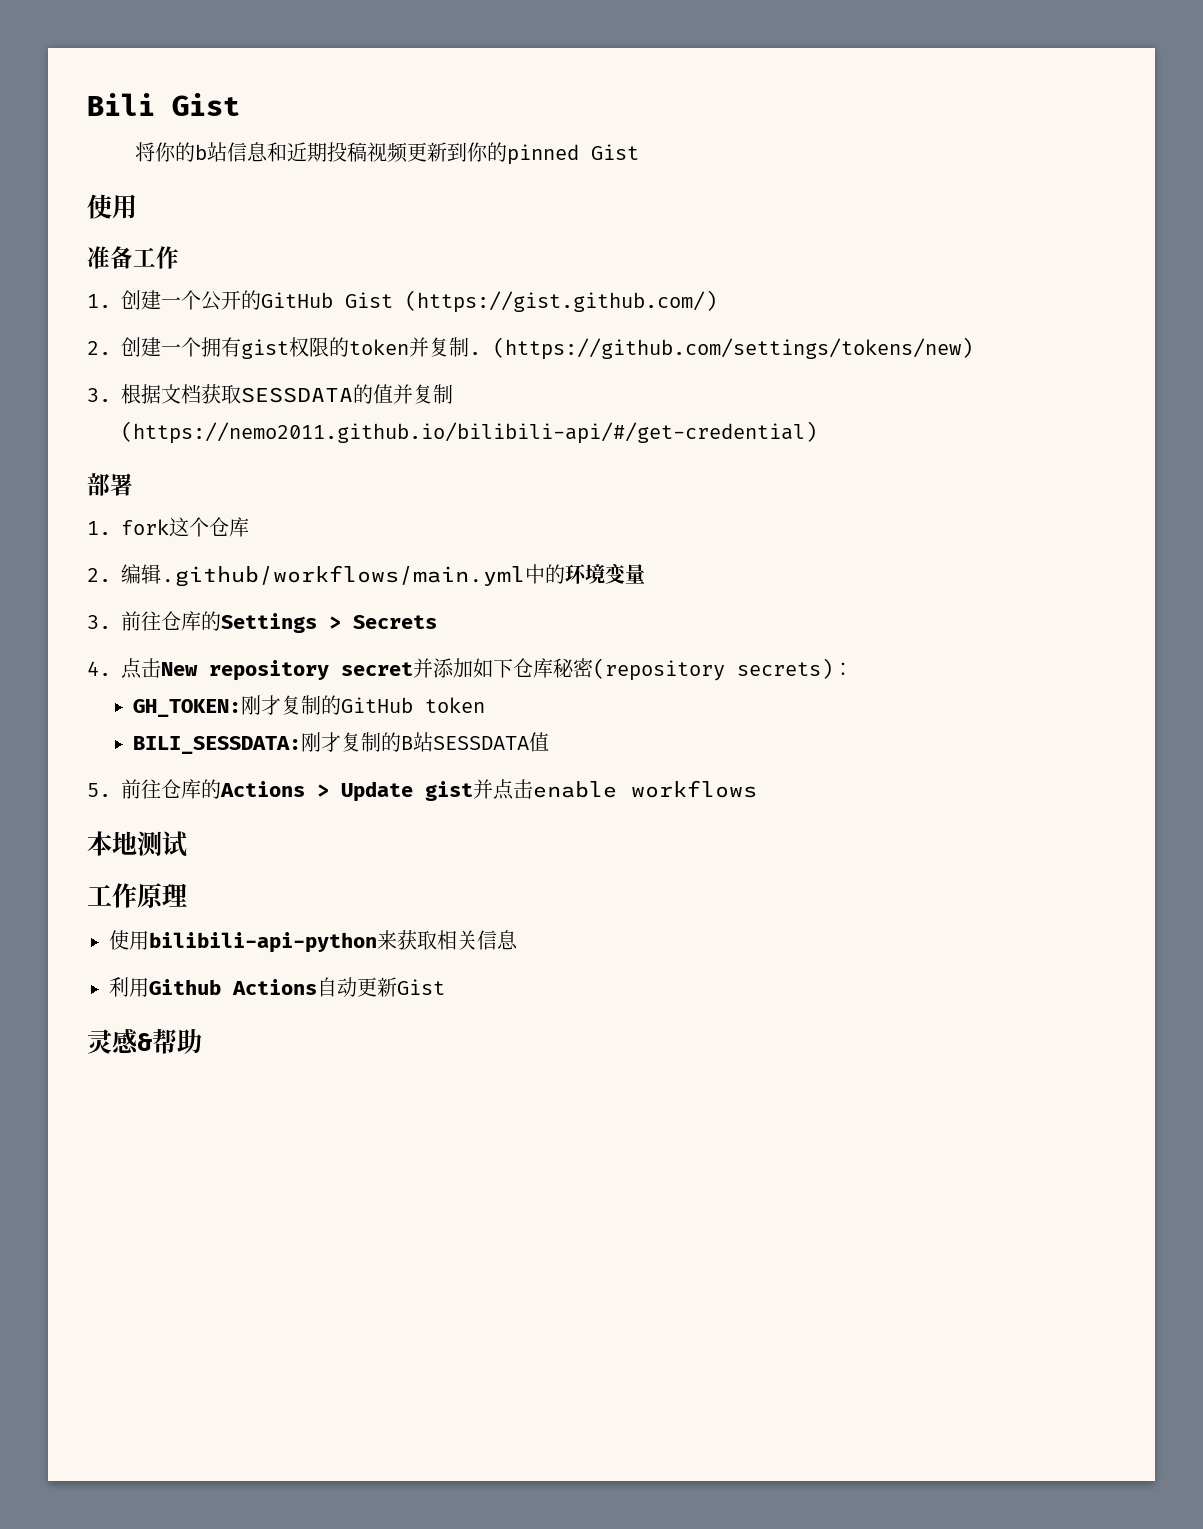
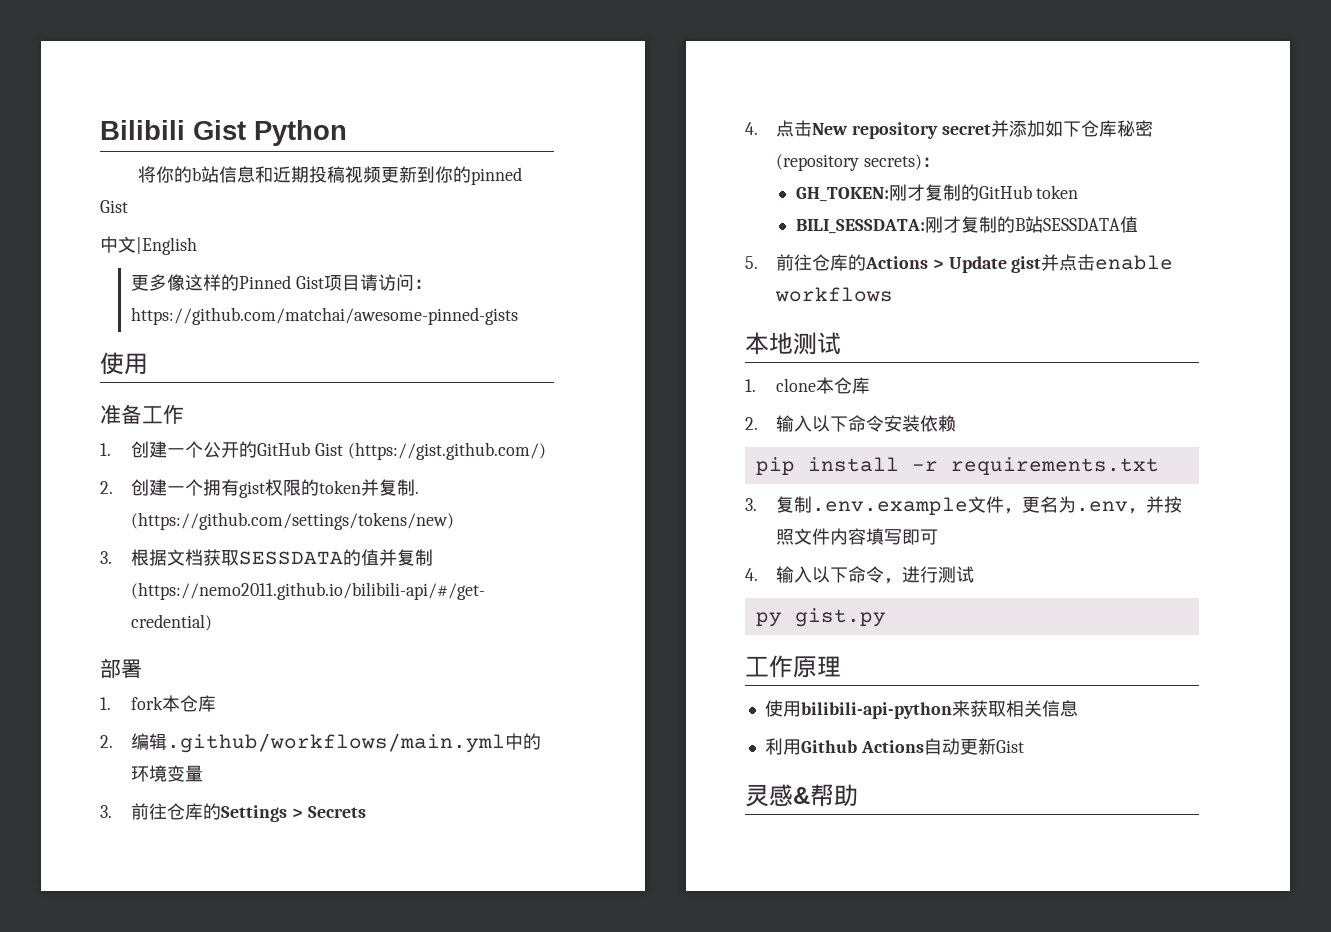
[87,93,240,116] Bili Gist -> [100,120,347,146] Bilibili Gist Python
(639, 152) none -> [100,236,197,255] [130,274,432,291] [130,307,518,325] // 中文|English // 更多像这样的Pinned Gist项目请访问：https://github.com/matchai/awesome-pinned-gists
[169,517,209,537] 这个 -> [161,695,180,712] 本
(187, 844) none -> [745,377,870,394] [745,415,956,432] [755,457,1159,475] [745,496,1182,515] [775,528,938,545] [745,566,974,584] [755,608,886,627] // 1. clone本仓库 // 2.输入以下命令安装依赖 // pip install -r requirements.txt // 3.复制.env.example文件，更名为.env，并按照文件内容填写即可 // 4.输入以下命令，进行测试 // py gist.py

